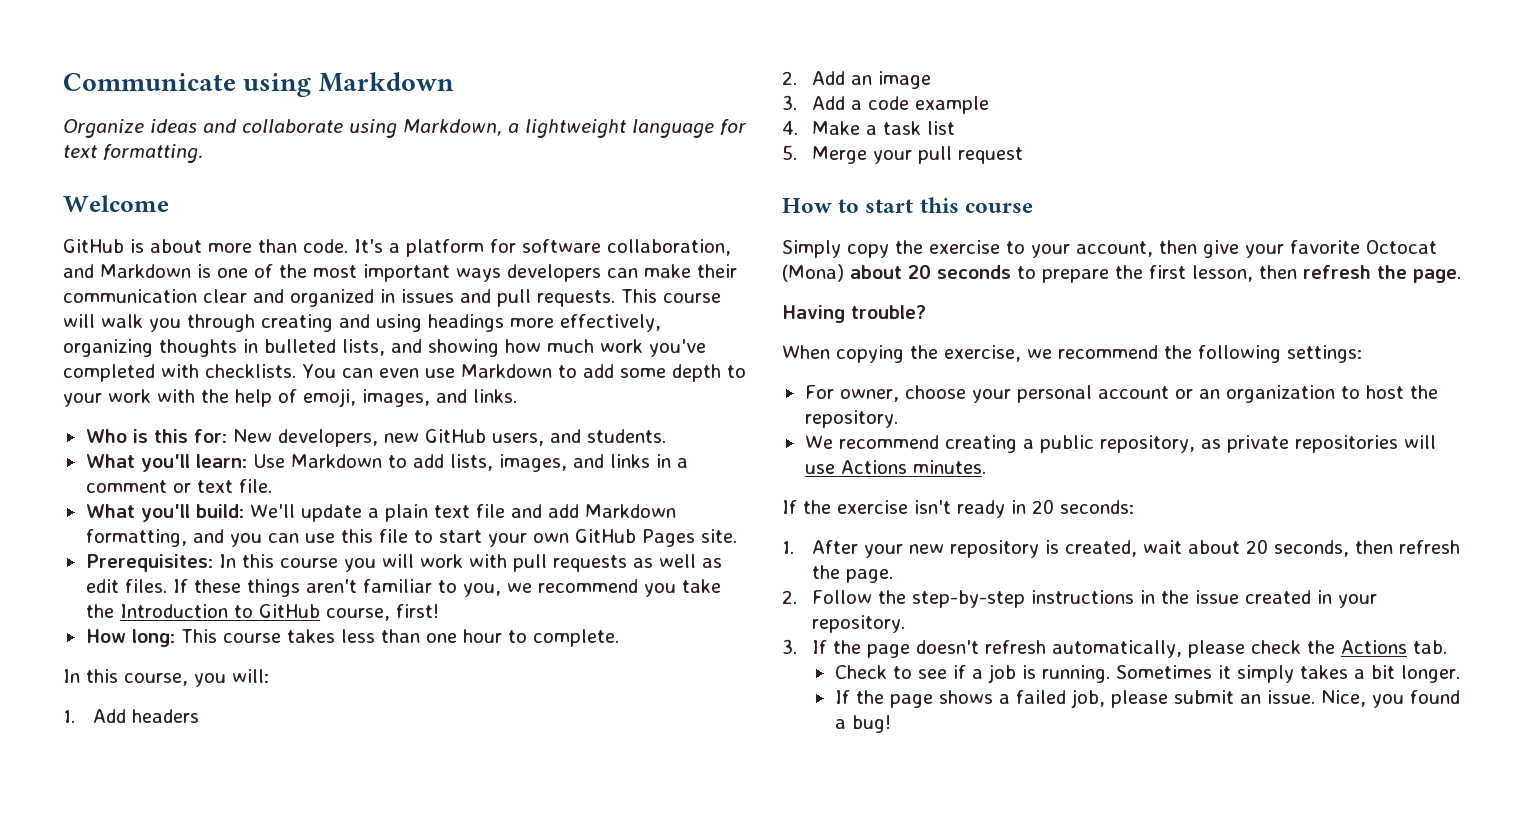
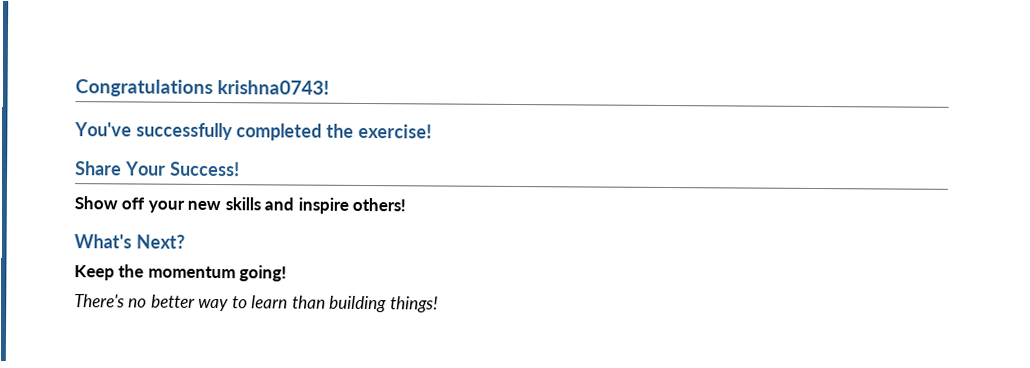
[63,72,454,97] [63,119,747,138] [63,144,203,163] [63,195,169,212] [63,239,731,257] [63,264,737,282] [63,289,721,307] [63,314,661,332] [63,339,706,357] [63,364,746,382] [63,388,517,407] [85,429,666,447] [85,454,688,472] [85,479,272,493] [85,504,676,522] [85,529,737,547] [85,554,722,572] [85,579,721,597] [85,604,439,621] [85,629,619,647] [63,669,269,687] [63,709,200,723] [782,71,932,89] [782,95,990,114] [782,121,956,135] [782,145,1024,164] [782,197,1033,213] [782,240,1437,258] [782,264,1461,283] [782,305,926,323] [782,345,1362,363] [804,385,1438,403] [804,410,898,428] [804,435,1436,453] [804,460,986,474] [782,499,1134,518] [782,539,1461,558] [812,565,894,583] [782,590,1378,608] [812,615,906,633] [782,639,1448,658] [834,664,1460,683] [834,689,1460,708] [834,715,891,733] Communicate using Markdown // Organize ideas and collaborate using Markdown, a lightweight language for text formatting. // Welcome // GitHub is about more than code. It's a platform for software collaboration, and Markdown is one of the most important ways developers can make their communication clear and organized in issues and pull requests. This course will walk you through creating and using headings more effectively, organizing thoughts in bulleted lists, and showing how much work you've completed with checklists. You can even use Markdown to add some depth to your work with the help of emoji, images, and links. // Who is this for: New developers, new GitHub users, and students. // What you'll learn: Use Markdown to add lists, images, and links in a comment or text file. // What you'll build: We'll update a plain text file and add Markdown formatting, and you can use this file to start your own GitHub Pages site. // Prerequisites: In this course you will work with pull requests as well as edit files. If these things aren't familiar to you, we recommend you take the Introduction to GitHub course, first! // How long: This course takes less than one hour to complete. // In this course, you will: // 1. Add headers // 2. Add an image // 3. Add a code example // 4. Make a task list // 5. Merge your pull request // How to start this course // Simply copy the exercise to your account, then give your favorite Octocat (Mona) about 20 seconds to prepare the first lesson, then refresh the page. // Having trouble? // When copying the exercise, we recommend the following settings: // For owner, choose your personal account or an organization to host the repository. // We recommend creating a public repository, as private repositories will use Actions minutes. // If the exercise isn't ready in 20 seconds: // 1. After your new repository is created, wait about 20 seconds, then refresh the page. // 2. Follow the step-by-step instructions in the issue created in your repository. // 3. If the page doesn't refresh automatically, please check the Actions tab. // Check to see if a job is running. Sometimes it simply takes a bit longer. // If the page shows a failed job, please submit an issue. Nice, you found a bug! -> [75,79,330,97] [74,122,432,141] [75,161,240,177] [74,196,407,214] [74,234,185,249] [74,264,288,282] [74,294,438,313] Congratulations krishna0743! // You've successfully completed the exercise! // Share Your Success! // Show off your new skills and inspire others! // What's Next? // Keep the momentum going! // There's no better way to learn than building things!

